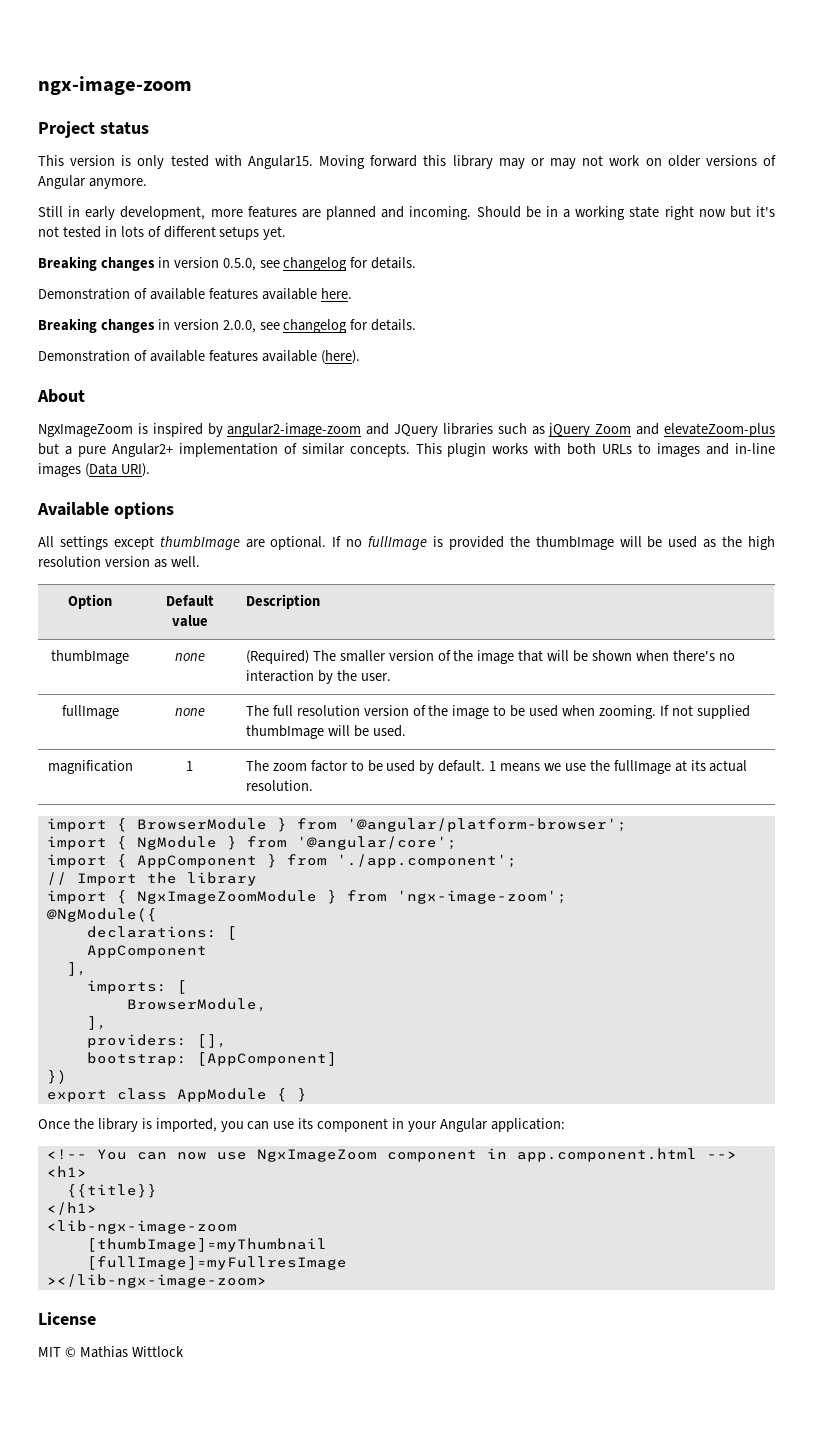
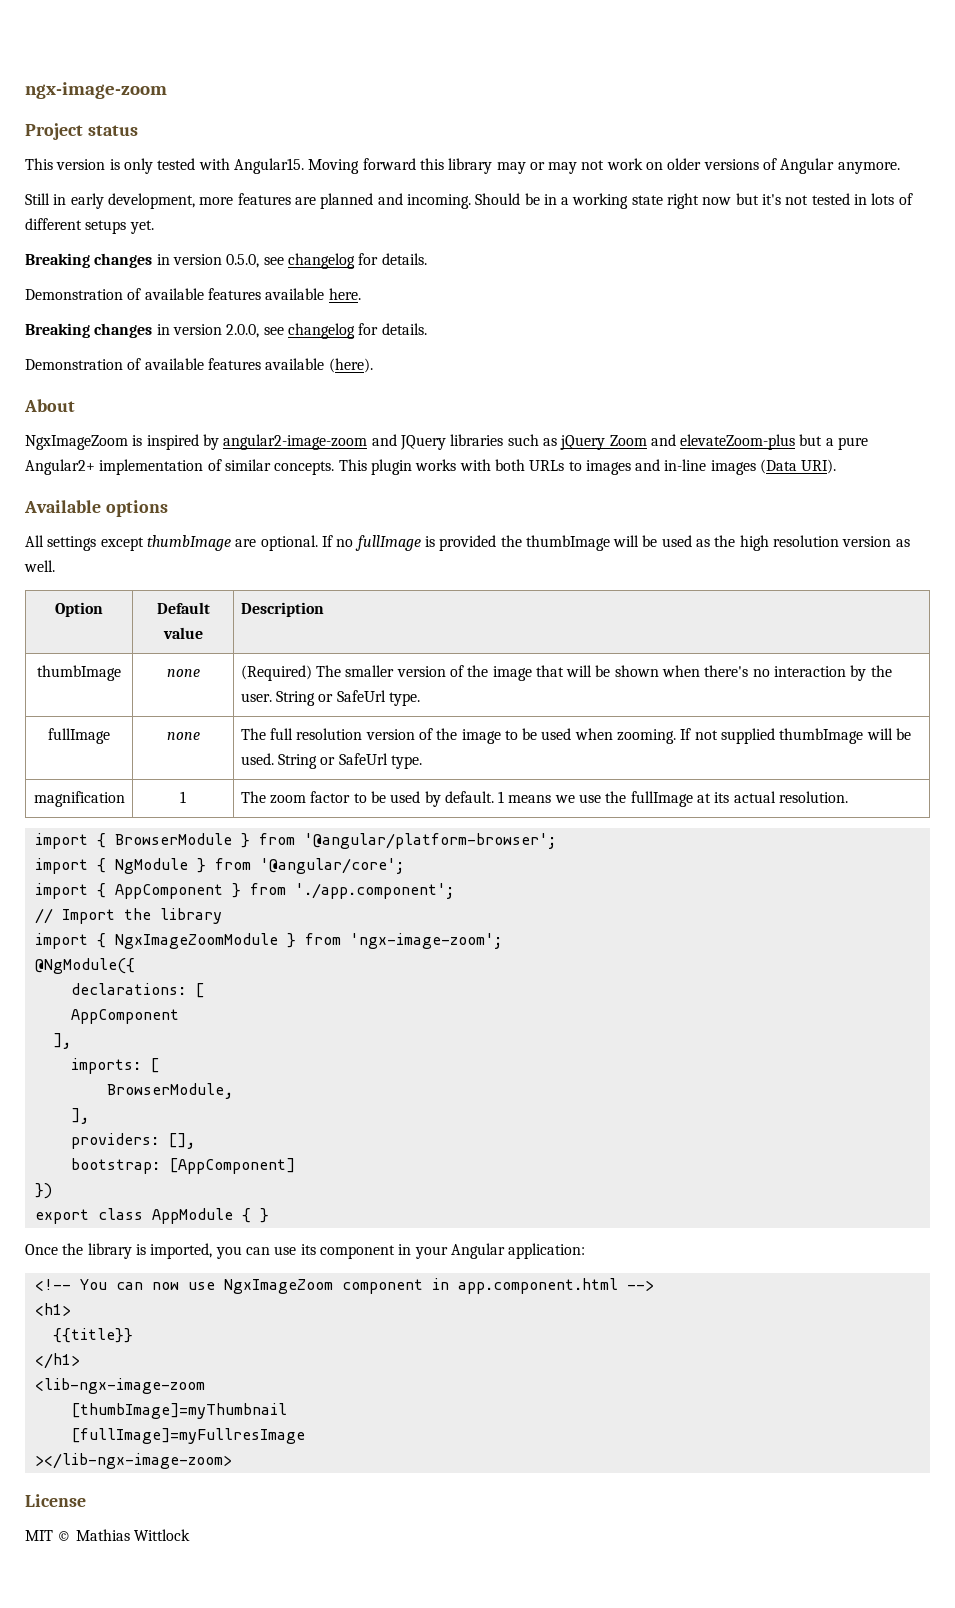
(391, 677) none -> [275,690,420,706] String or SafeUrl type.
(406, 731) none -> [277,753,422,769] String or SafeUrl type.

